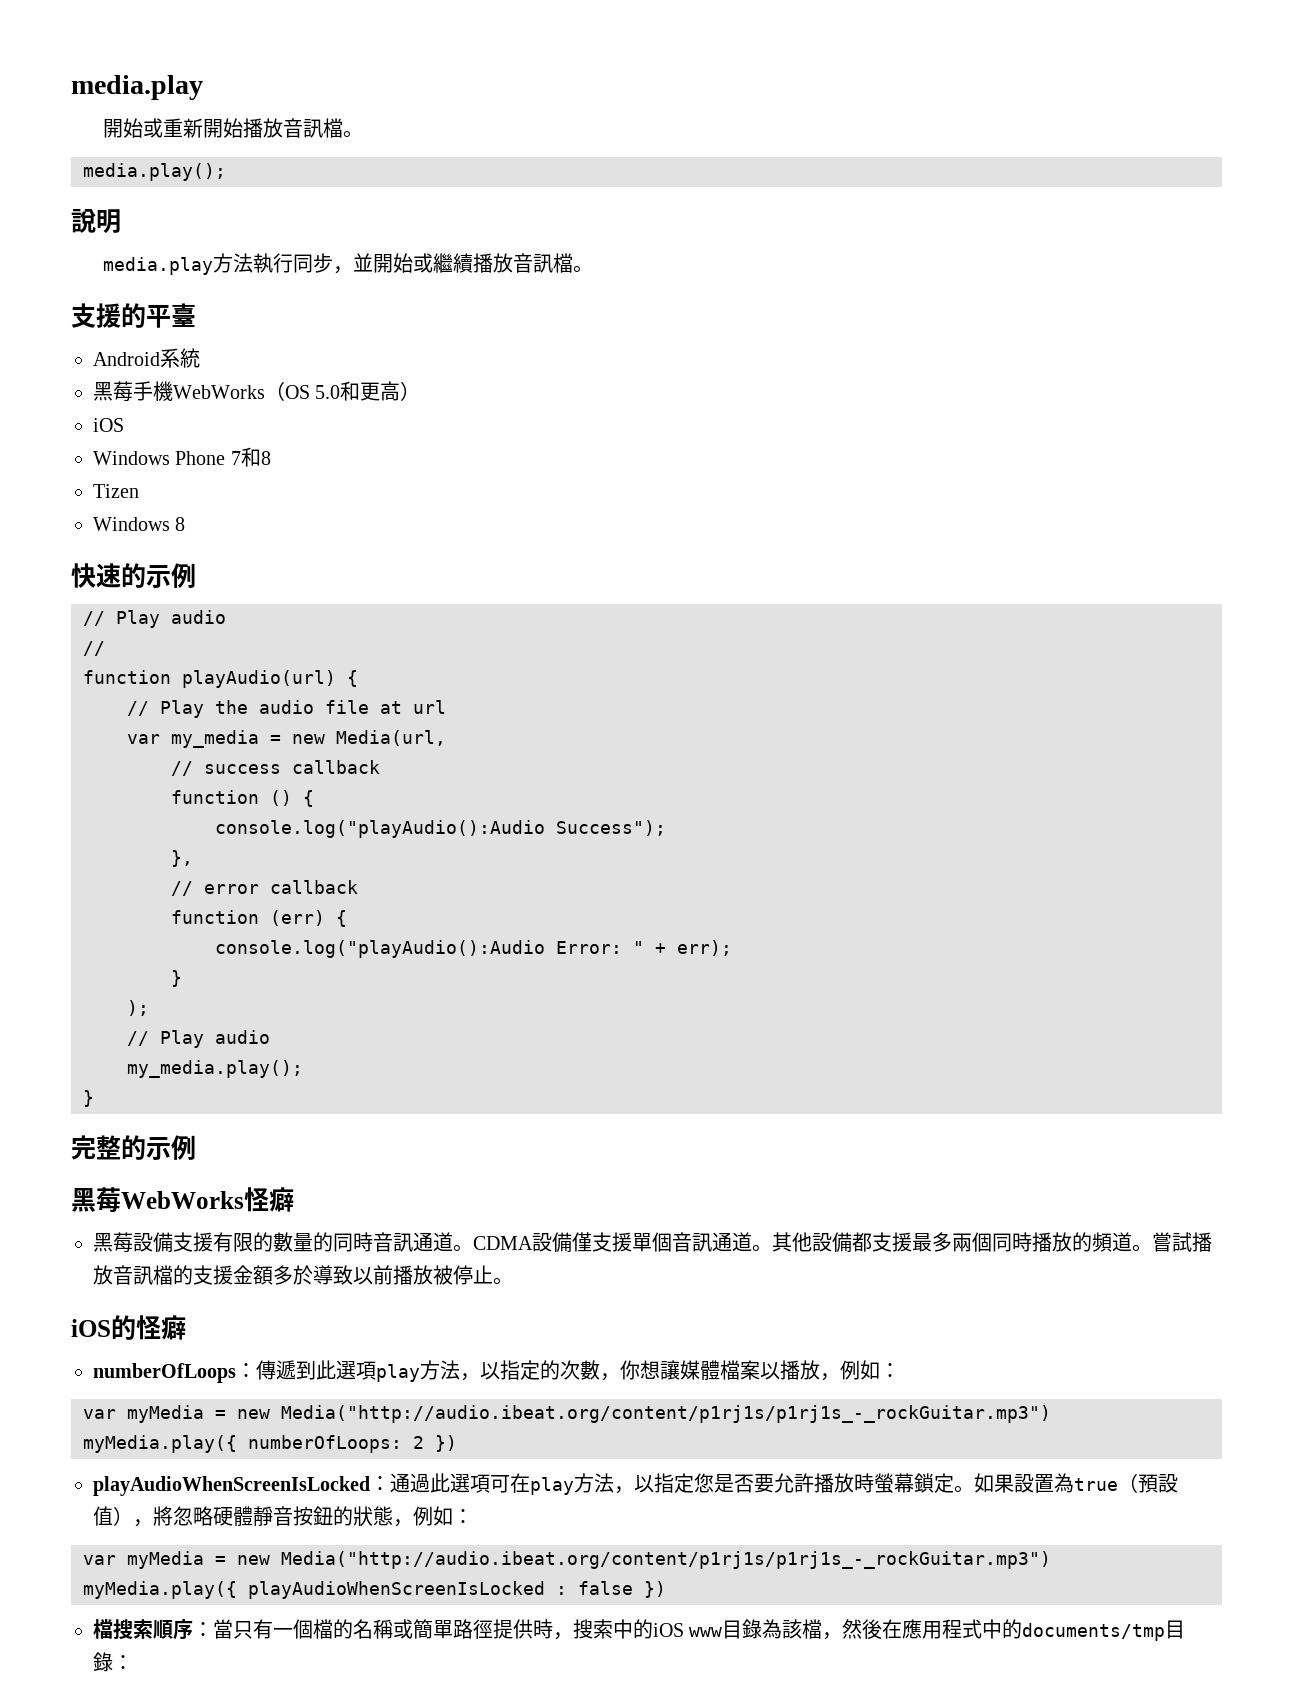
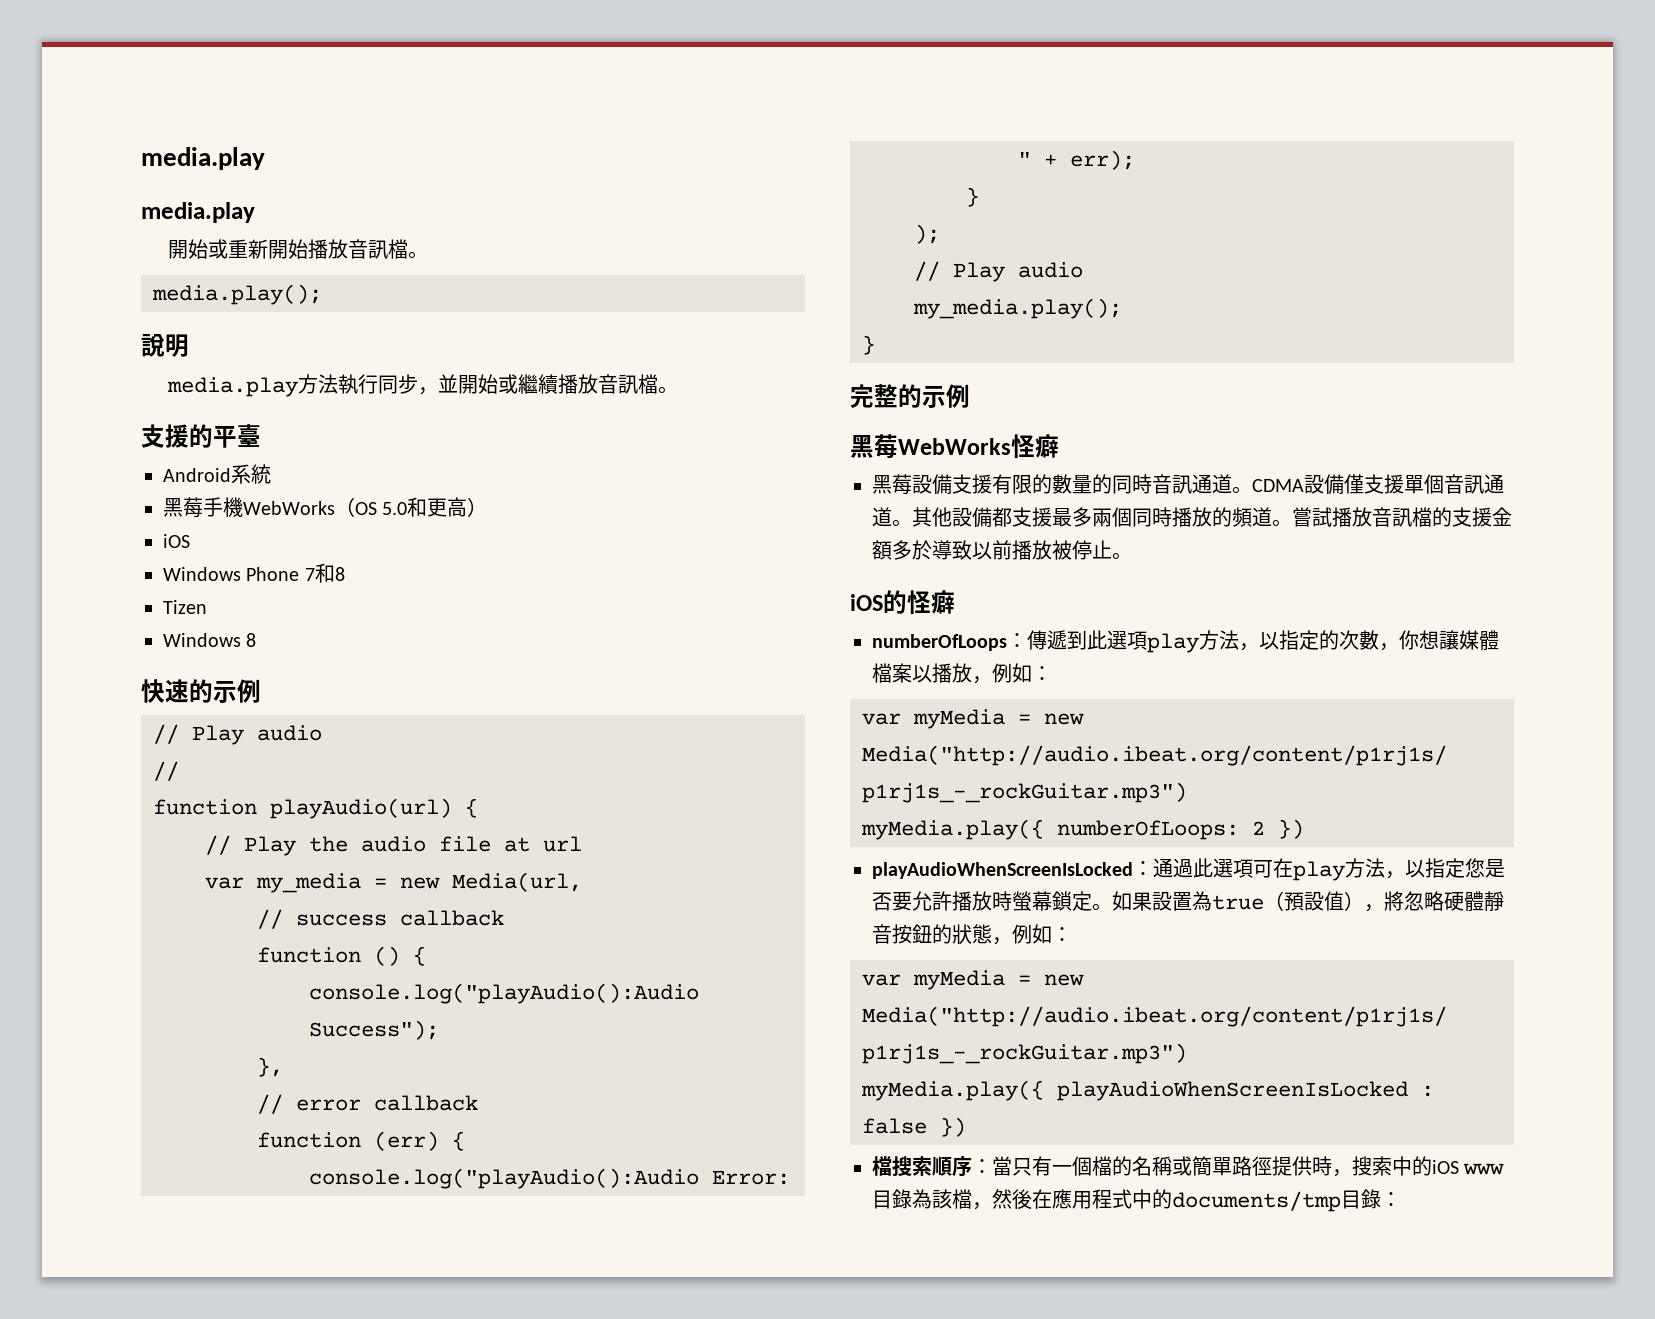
[71,75,203,100] media.play -> [141,147,265,170] [141,202,255,223] media.play // media.play

